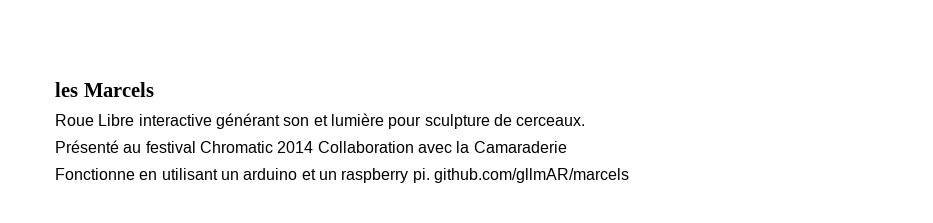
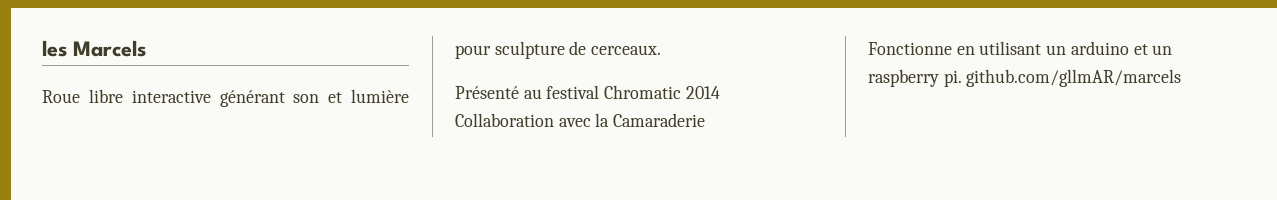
[98,114,135,126] Libre -> [88,89,123,103] libre

